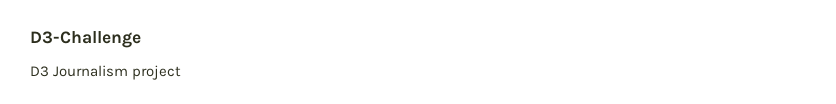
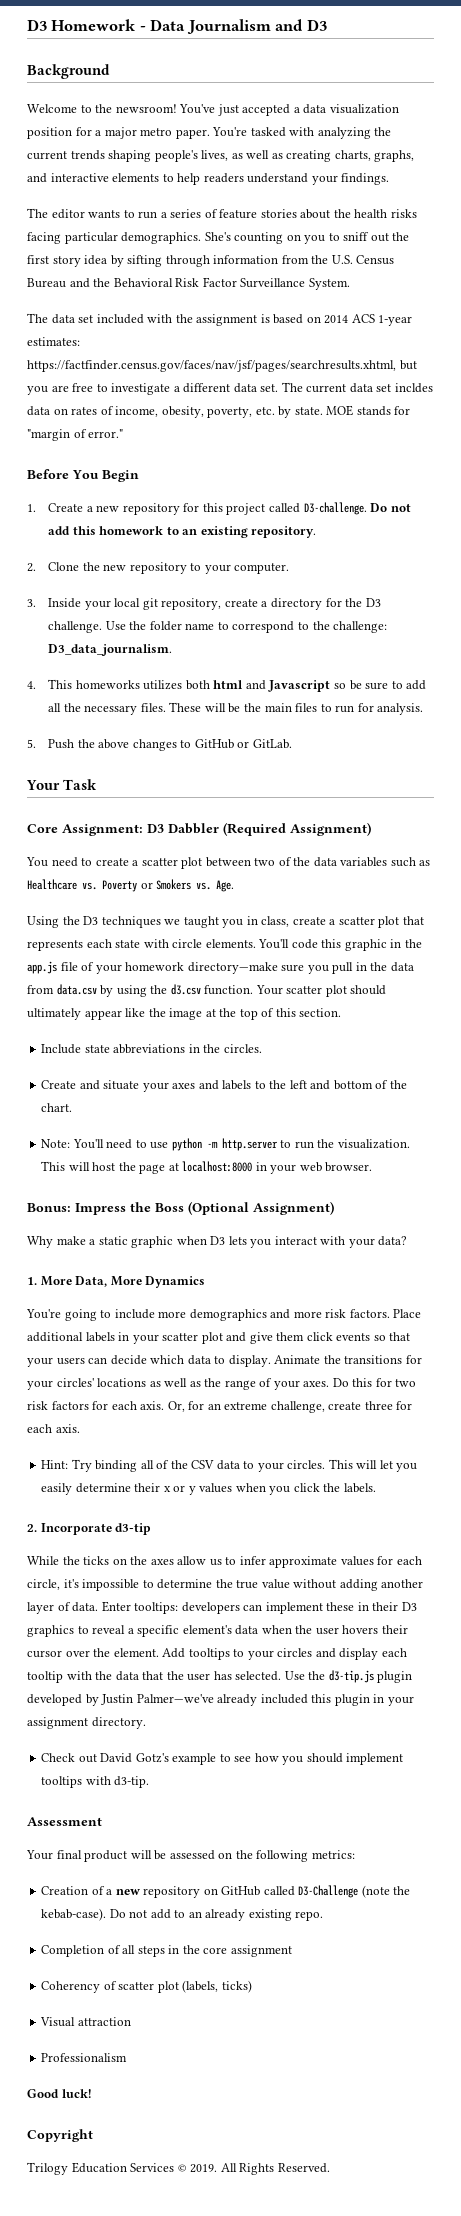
[30,31,141,48] [30,65,182,80] D3-Challenge // D3 Journalism project -> [27,19,327,34] [27,64,110,79] [27,104,399,116] [27,127,392,139] [27,150,415,162] [27,173,390,185] [27,208,417,219] [27,232,410,244] [27,255,395,267] [27,277,350,290] [27,313,413,326] [27,337,80,346] [27,360,417,372] [27,382,433,395] [27,405,411,418] [27,429,124,441] [27,469,139,482] [27,502,411,515] [48,526,317,538] [27,562,290,574] [27,598,381,610] [48,621,388,633] [48,644,173,656] [27,679,427,692] [48,702,424,715] [27,739,292,751] [26,779,98,790] [27,822,371,836] [26,857,431,869] [27,879,235,892] [27,916,424,928] [27,939,422,951] [27,961,414,974] [27,984,387,997] [27,1008,342,1020] [41,1044,262,1054] [41,1080,407,1092] [41,1103,73,1112] [41,1138,410,1151] [41,1161,373,1174] [27,1201,334,1215] [27,1236,408,1248] [27,1276,206,1288] [26,1309,422,1321] [27,1332,411,1344] [27,1355,422,1367] [27,1378,417,1390] [27,1401,413,1413] [27,1424,80,1433] [41,1459,418,1472] [41,1483,376,1495] [27,1523,152,1535] [27,1556,422,1568] [27,1579,424,1591] [27,1601,417,1614] [27,1625,408,1637] [27,1648,407,1660] [27,1670,413,1683] [27,1694,414,1706] [27,1717,146,1729] [41,1753,404,1765] [41,1776,150,1788] [27,1817,102,1826] [26,1850,355,1862] [41,1885,411,1898] [41,1908,324,1921] [41,1945,292,1957] [41,1980,252,1993] [40,2017,131,2027] [41,2053,128,2062] [27,2089,91,2098] [27,2129,93,2142] [27,2162,330,2175] D3 Homework - Data Journalism and D3 // Background // Welcome to the newsroom! You've just accepted a data visualization position for a major metro paper. You're tasked with analyzing the current trends shaping people's lives, as well as creating charts, graphs, and interactive elements to help readers understand your findings. // The editor wants to run a series of feature stories about the health risks facing particular demographics. She's counting on you to sniff out the first story idea by sifting through information from the U.S. Census Bureau and the Behavioral Risk Factor Surveillance System. // The data set included with the assignment is based on 2014 ACS 1-year estimates: https://factfinder.census.gov/faces/nav/jsf/pages/searchresults.xhtml, but you are free to investigate a different data set. The current data set incldes data on rates of income, obesity, poverty, etc. by state. MOE stands for "margin of error." // Before You Begin // 1. Create a new repository for this project called D3-challenge. Do not add this homework to an existing repository. // 2. Clone the new repository to your computer. // 3. Inside your local git repository, create a directory for the D3 challenge. Use the folder name to correspond to the challenge: D3_data_journalism. // 4. This homeworks utilizes both html and Javascript so be sure to add all the necessary files. These will be the main files to run for analysis. // 5. Push the above changes to GitHub or GitLab. // Your Task // Core Assignment: D3 Dabbler (Required Assignment) // You need to create a scatter plot between two of the data variables such as Healthcare vs. Poverty or Smokers vs. Age. // Using the D3 techniques we taught you in class, create a scatter plot that represents each state with circle elements. You'll code this graphic in the app.js file of your homework directory—make sure you pull in the data from data.csv by using the d3.csv function. Your scatter plot should ultimately appear like the image at the top of this section. // Include state abbreviations in the circles. // Create and situate your axes and labels to the left and bottom of the chart. // Note: You'll need to use python -m http.server to run the visualization. This will host the page at localhost:8000 in your web browser. // Bonus: Impress the Boss (Optional Assignment) // Why make a static graphic when D3 lets you interact with your data? // 1. More Data, More Dynamics // You're going to include more demographics and more risk factors. Place additional labels in your scatter plot and give them click events so that your users can decide which data to display. Animate the transitions for your circles' locations as well as the range of your axes. Do this for two risk factors for each axis. Or, for an extreme challenge, create three for each axis. // Hint: Try binding all of the CSV data to your circles. This will let you easily determine their x or y values when you click the labels. // 2. Incorporate d3-tip // While the ticks on the axes allow us to infer approximate values for each circle, it's impossible to determine the true value without adding another layer of data. Enter tooltips: developers can implement these in their D3 graphics to reveal a specific element's data when the user hovers their cursor over the element. Add tooltips to your circles and display each tooltip with the data that the user has selected. Use the d3-tip.js plugin developed by Justin Palmer—we've already included this plugin in your assignment directory. // Check out David Gotz's example to see how you should implement tooltips with d3-tip. // Assessment // Your final product will be assessed on the following metrics: // Creation of a new repository on GitHub called D3-Challenge (note the kebab-case). Do not add to an already existing repo. // Completion of all steps in the core assignment // Coherency of scatter plot (labels, ticks) // Visual attraction // Professionalism // Good luck! // Copyright // Trilogy Education Services © 2019. All Rights Reserved.

